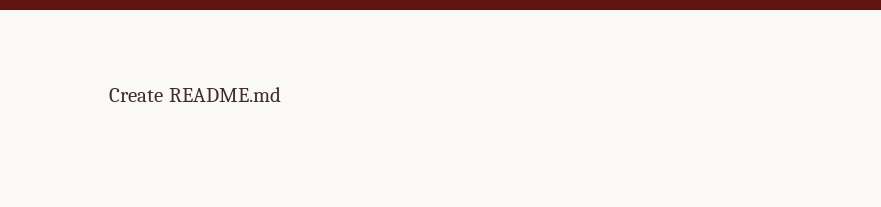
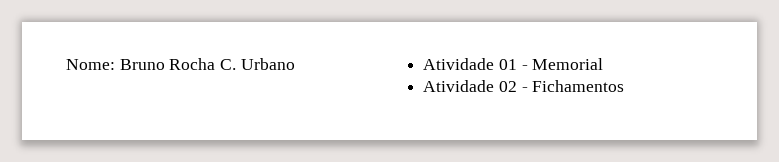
[109,87,281,102] Create README.md -> [66,58,295,70] [423,58,604,70] [423,80,625,92] Nome: Bruno Rocha C. Urbano // Atividade 01 - Memorial // Atividade 02 - Fichamentos

